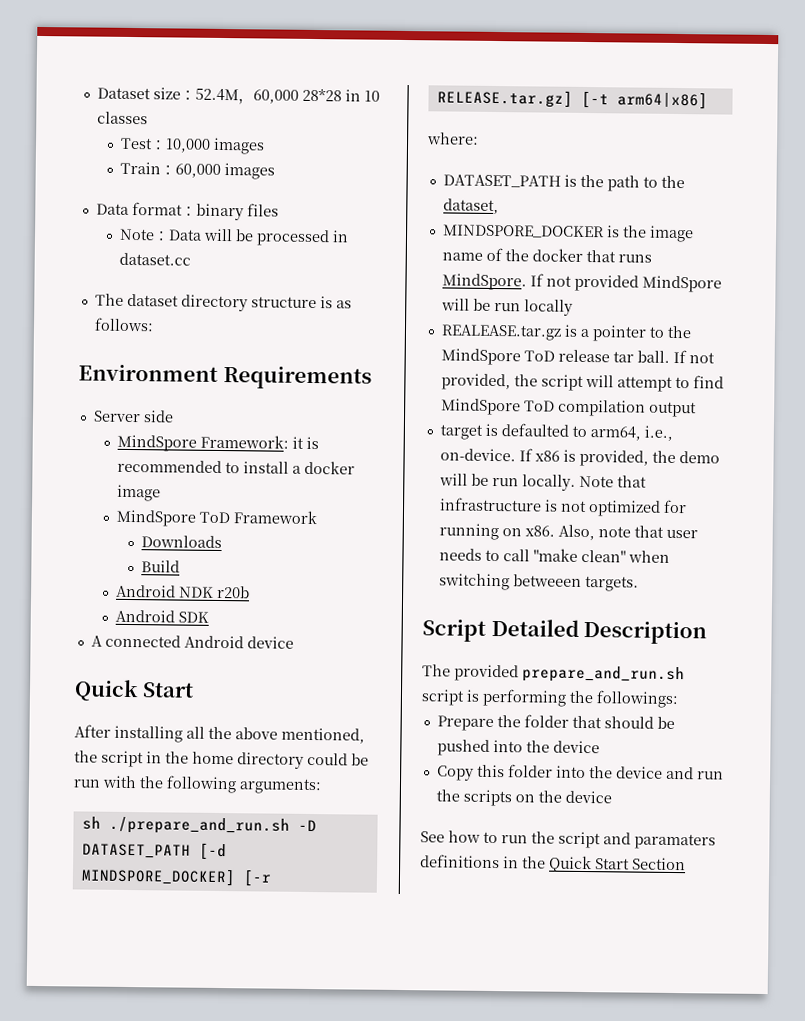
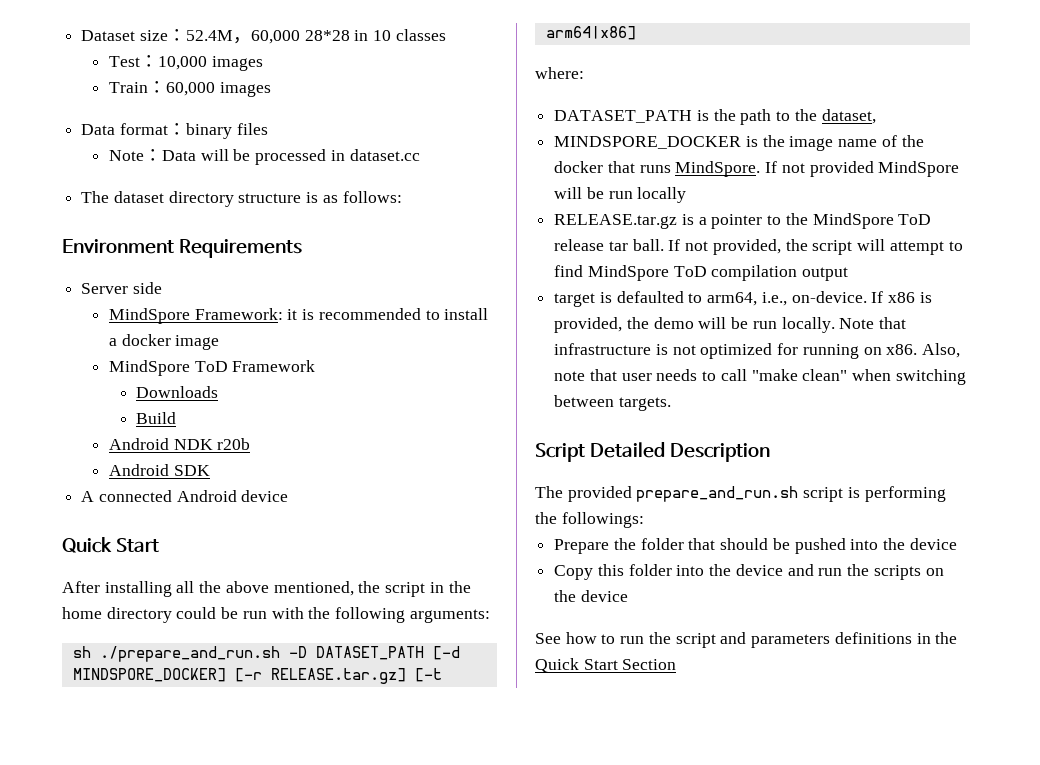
[440,324,562,341] REALEASE.tar.gz -> [554,214,678,229] RELEASE.tar.gz
[512,574,582,587] betweeen -> [554,395,615,407] between
[634,833,716,850] paramaters -> [751,634,831,648] parameters

